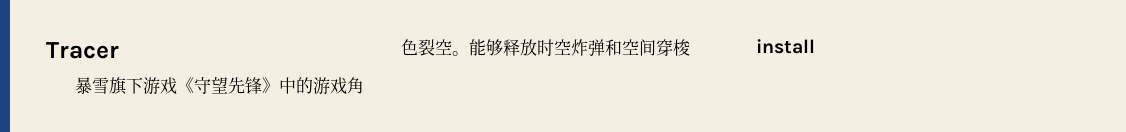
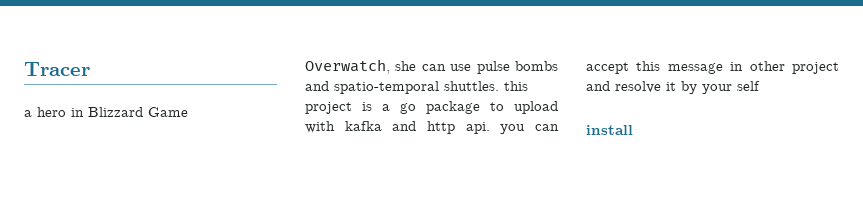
[75,76,365,95] [401,39,690,56] 暴雪旗下游戏《守望先锋》中的游戏角色裂空。能够释放时空炸弹和空间穿梭 -> [24,107,188,117] [305,59,558,74] [305,81,528,94] [305,101,558,114] [305,121,559,134] [586,61,839,74] [586,81,760,94] a hero in Blizzard Game Overwatch, she can use pulse bombs and spatio-temporal shuttles. this project is a go package to upload with kafka and http api. you can accept this message in other project and resolve it by your self

